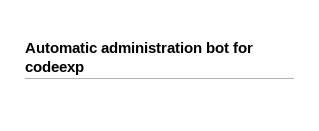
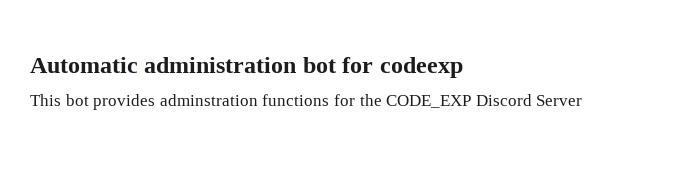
(84, 68) none -> [30,94,583,110] // This bot provides adminstration functions for the CODE_EXP Discord Server

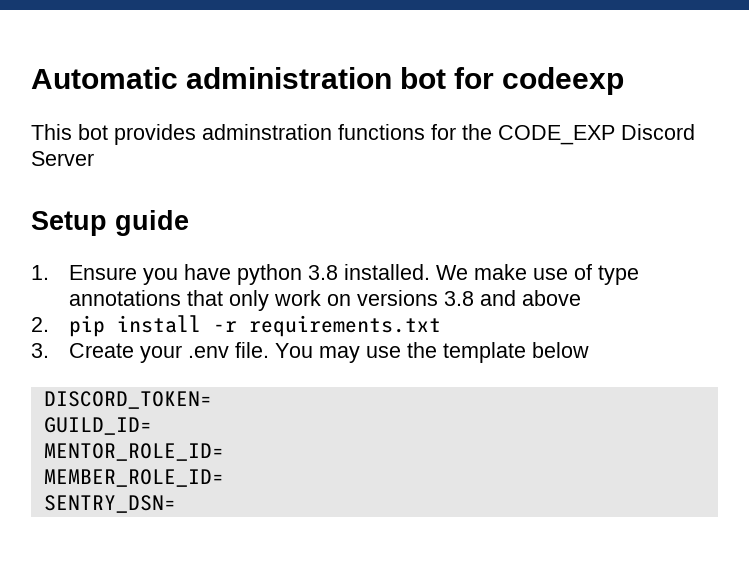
(583, 100) none -> [31,210,189,236] [31,264,640,285] [69,290,582,311] [31,315,442,337] [31,342,590,363] [43,391,212,409] [43,417,152,435] [43,443,224,461] [43,469,224,487] [43,495,176,513] // Setup guide // 1. Ensure you have python 3.8 installed. We make use of type annotations that only work on versions 3.8 and above // 2. pip install -r requirements.txt // 3. Create your .env file. You may use the template below // DISCORD_TOKEN= // GUILD_ID= // MENTOR_ROLE_ID= // MEMBER_ROLE_ID= // SENTRY_DSN=

